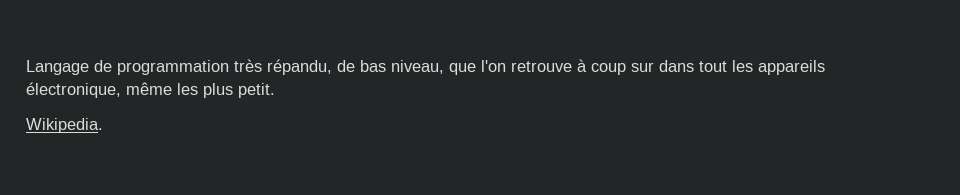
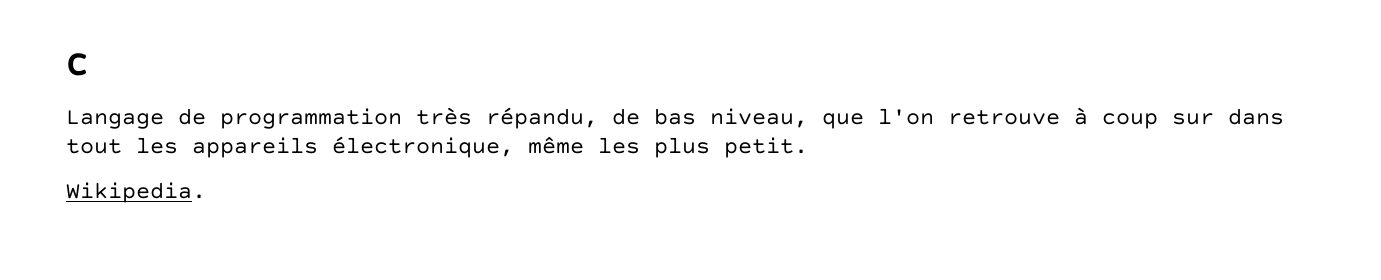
(26, 67) none -> [66,53,88,76] C //

